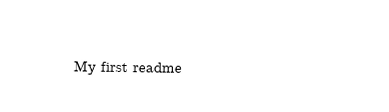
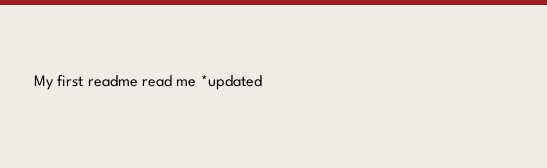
(182, 67) none -> [141,75,262,90] read me *updated

